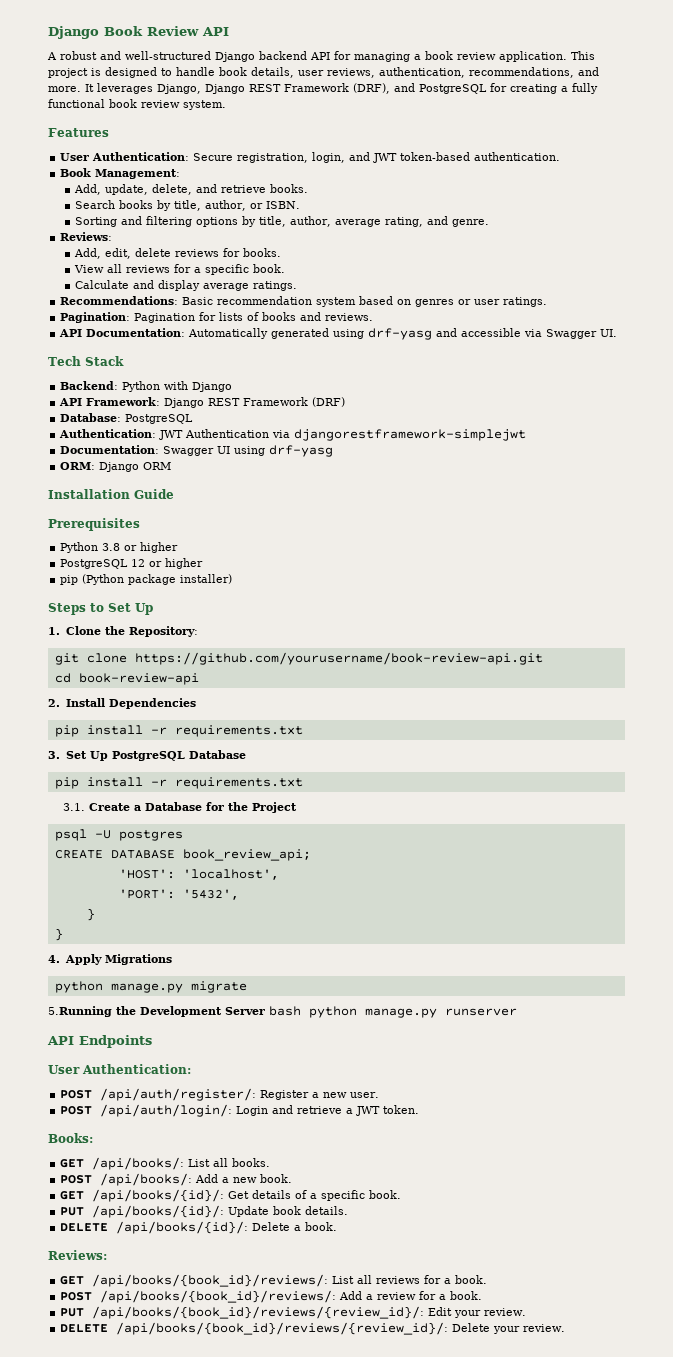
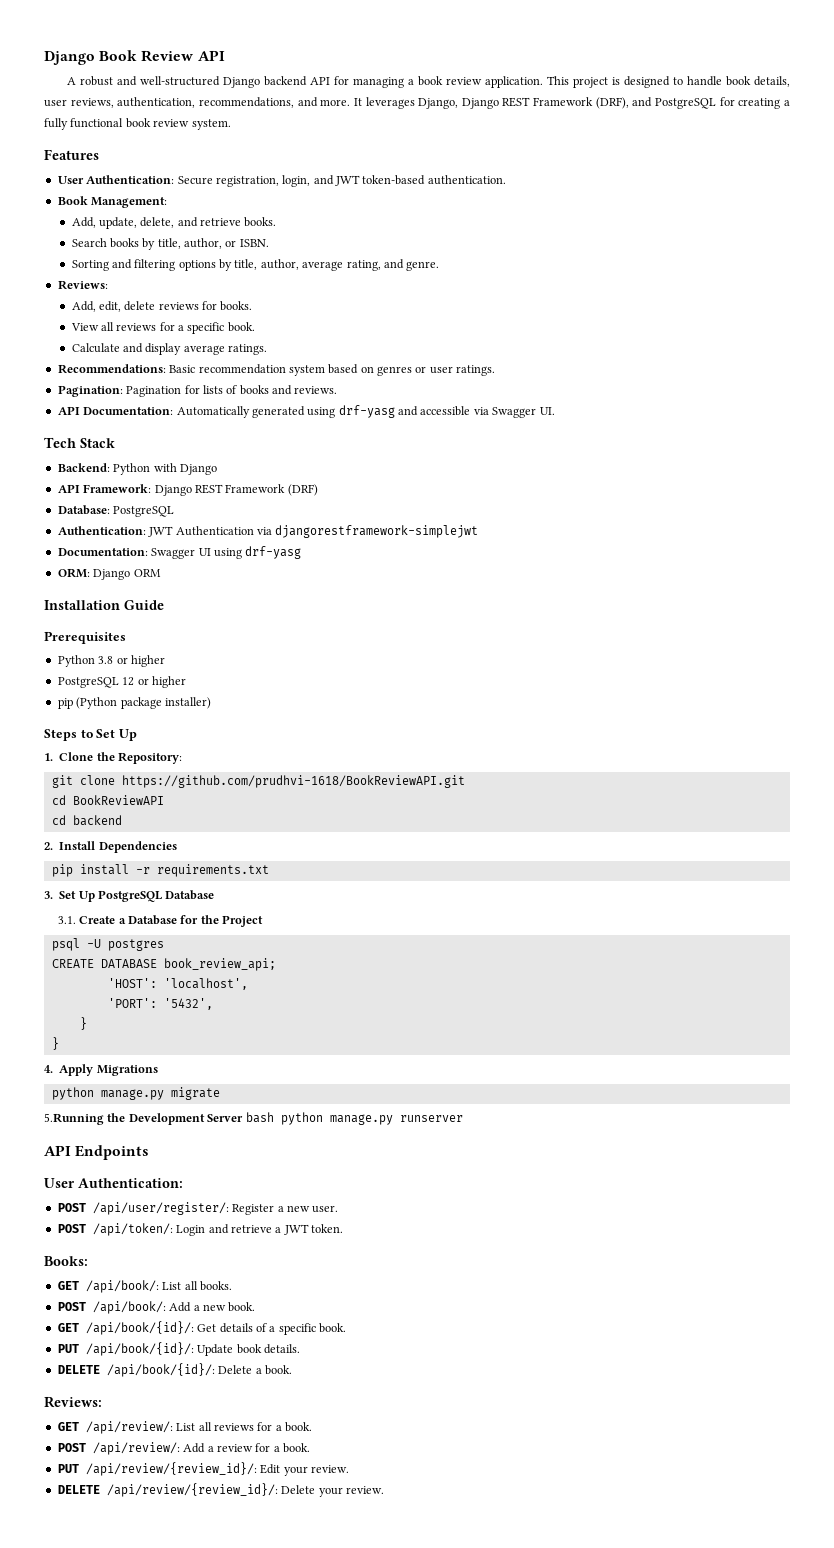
[134,652,543,665] [54,673,199,685] https://github.com/yourusername/book-review-api.git // cd book-review-api -> [121,775,465,788] [51,795,164,805] [51,815,122,826] https://github.com/prudhvi-1618/BookReviewAPI.git // cd BookReviewAPI // cd backend
[54,777,303,789] // pip install -r requirements.txt -> (215, 895) none
[100,1088,257,1101] /api/auth/register/: -> [92,1202,229,1215] /api/user/register/:
[100,1104,233,1117] /api/auth/login/: -> [92,1223,173,1236] /api/token/:
[92,1157,185,1170] /api/books/: -> [85,1280,159,1293] /api/book/:
[100,1173,193,1186] /api/books/: -> [92,1301,166,1314] /api/book/:
[92,1189,225,1202] /api/books/{id}/: -> [85,1321,194,1335] /api/book/{id}/:
[92,1205,225,1218] /api/books/{id}/: -> [85,1342,194,1356] /api/book/{id}/:
[116,1221,249,1234] /api/books/{id}/: -> [106,1363,215,1377] /api/book/{id}/:
[92,1274,329,1287] /api/books/{book_id}/reviews/: -> [85,1421,173,1434] /api/review/:
[100,1290,337,1303] /api/books/{book_id}/reviews/: -> [92,1442,180,1455] /api/review/:
[92,1306,425,1319] /api/books/{book_id}/reviews/{review_id}/: -> [85,1462,257,1476] /api/review/{review_id}/:
[116,1322,449,1335] /api/books/{book_id}/reviews/{review_id}/: -> [106,1483,278,1497] /api/review/{review_id}/:

